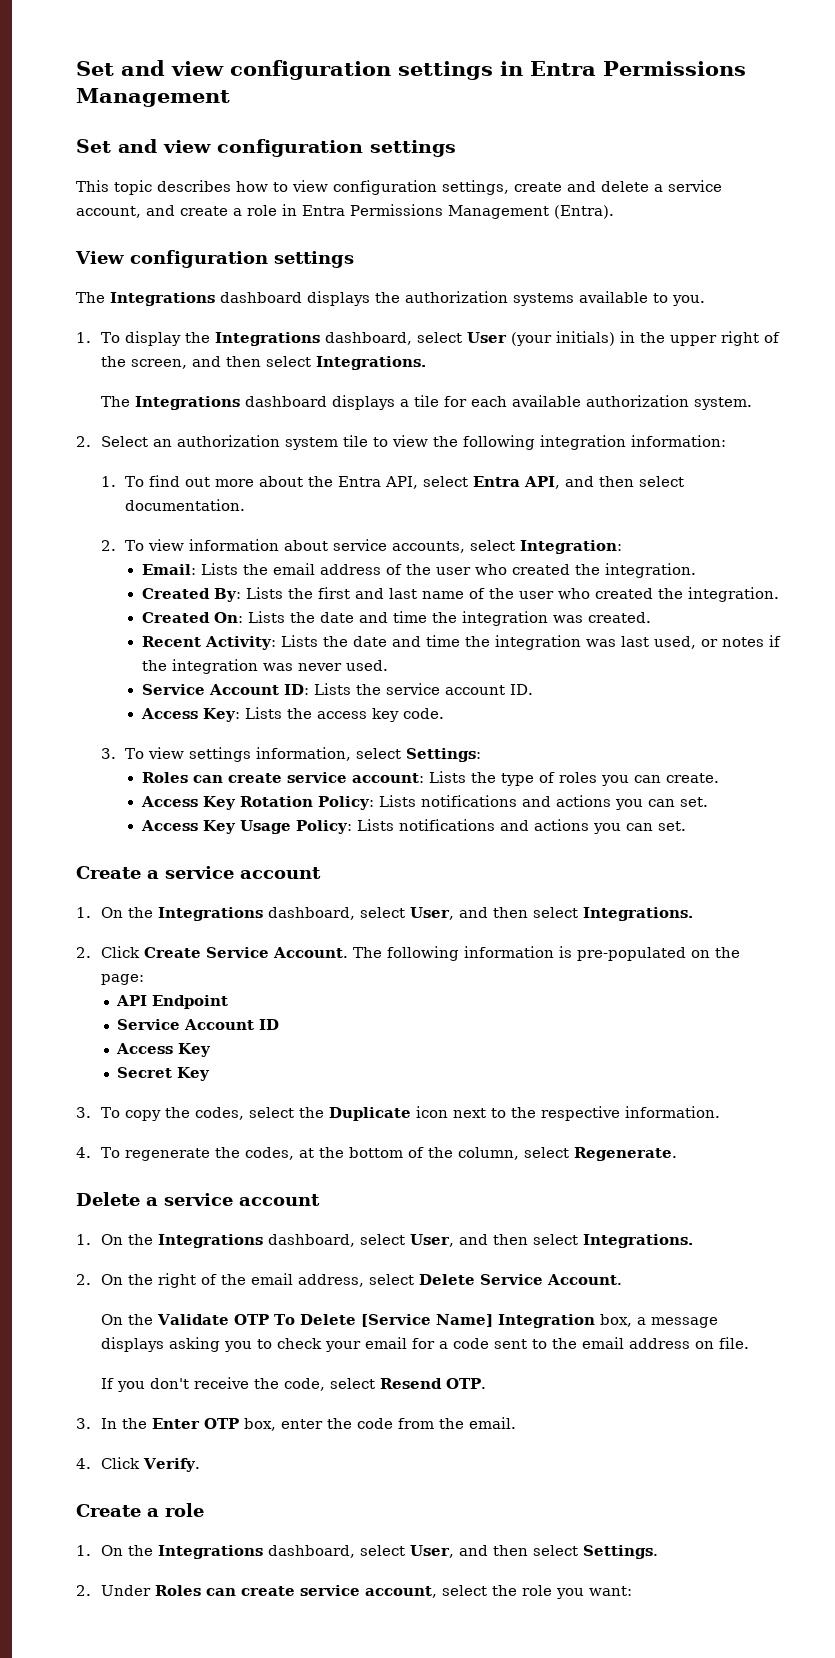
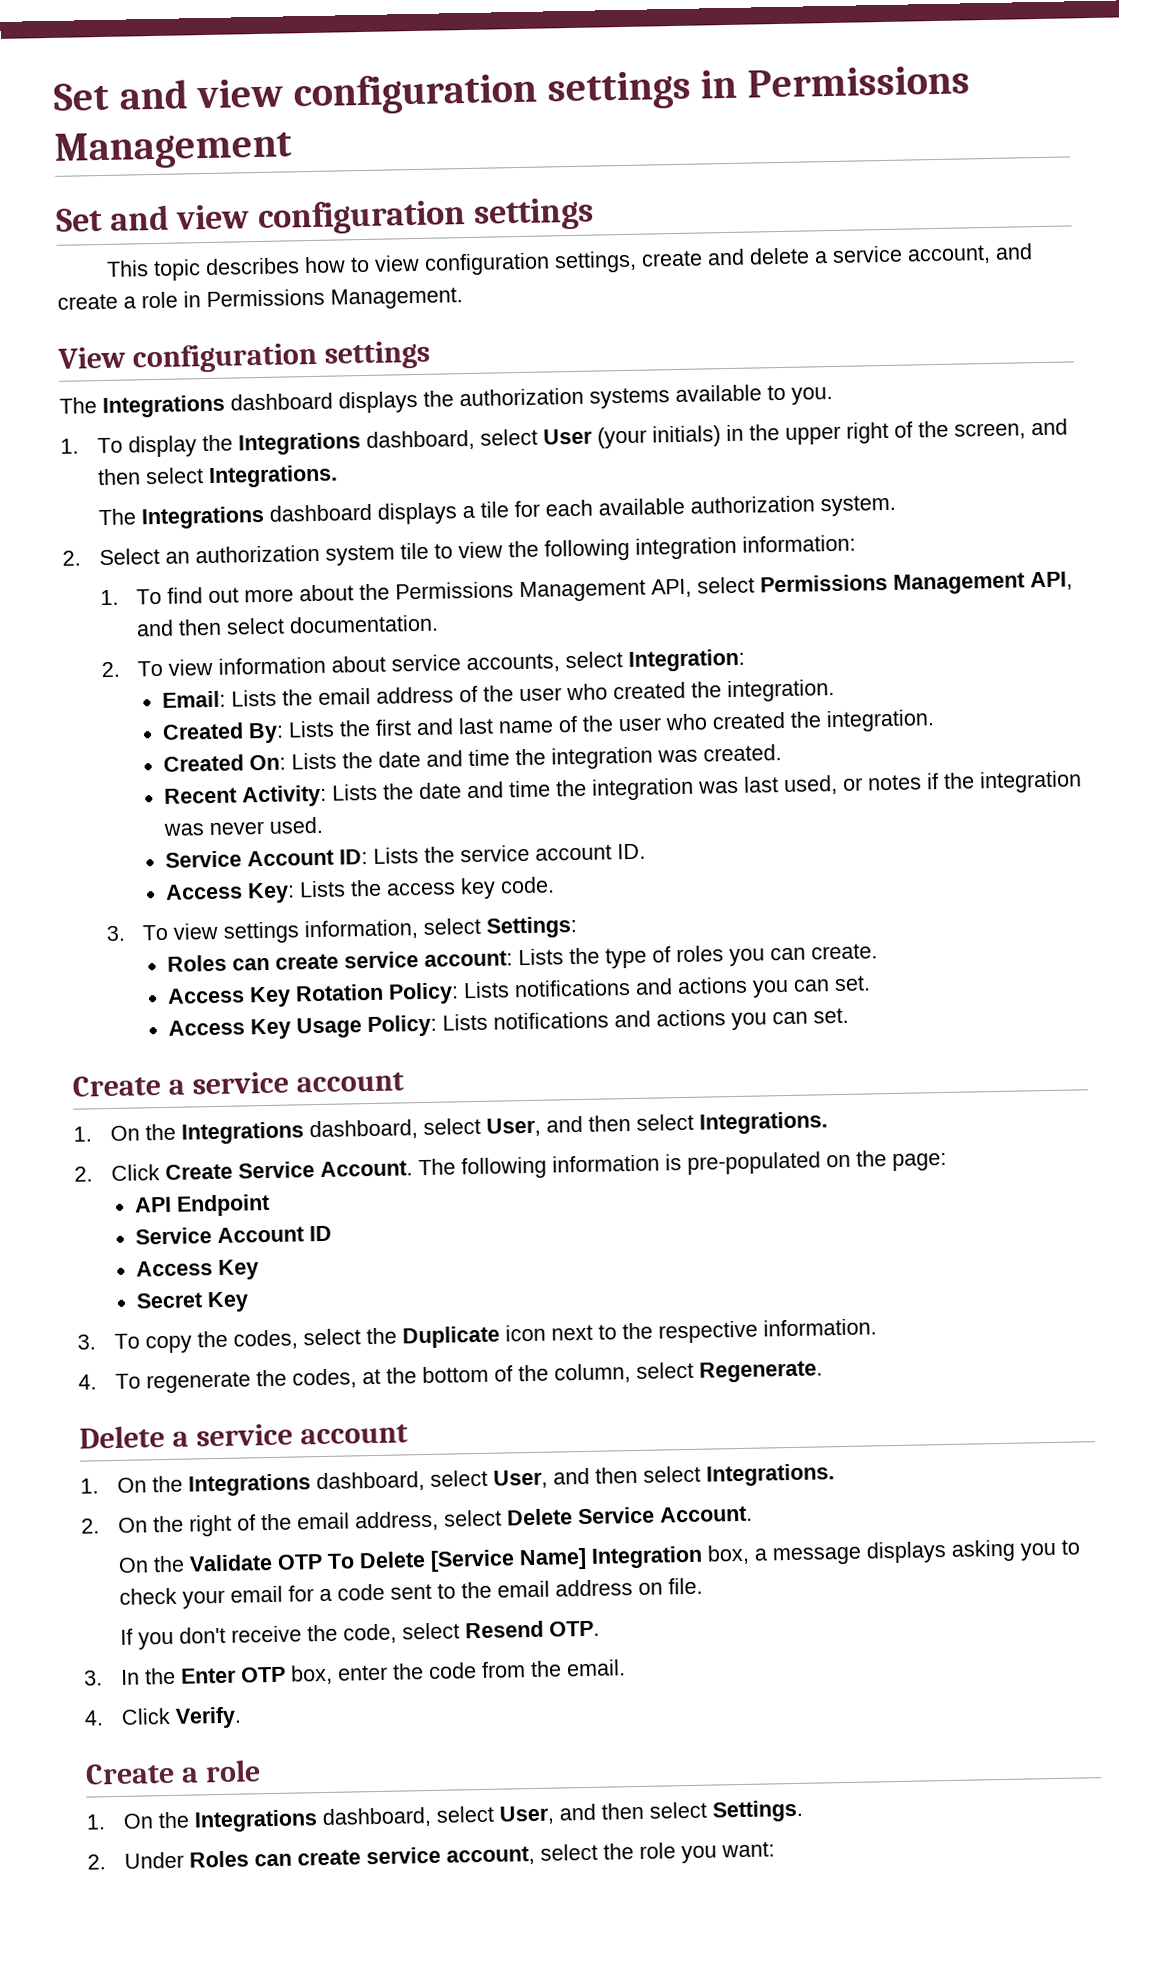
[530,61,596,76] Entra -> (738, 84) none
[302,204,614,219] Entra Permissions Management (Entra). -> [206,287,463,310] Permissions Management.
[338,476,521,489] Entra API, select Entra -> [395,572,1026,603] Permissions Management API, select Permissions Management

